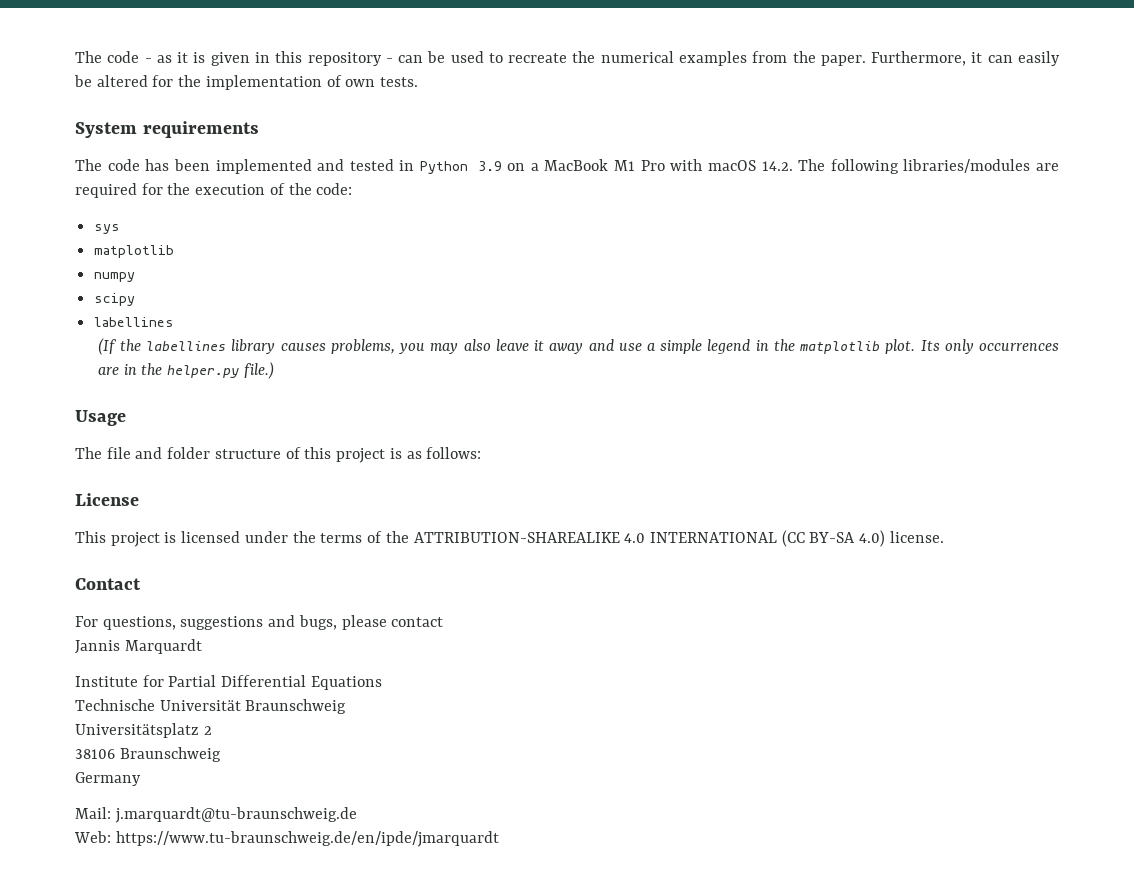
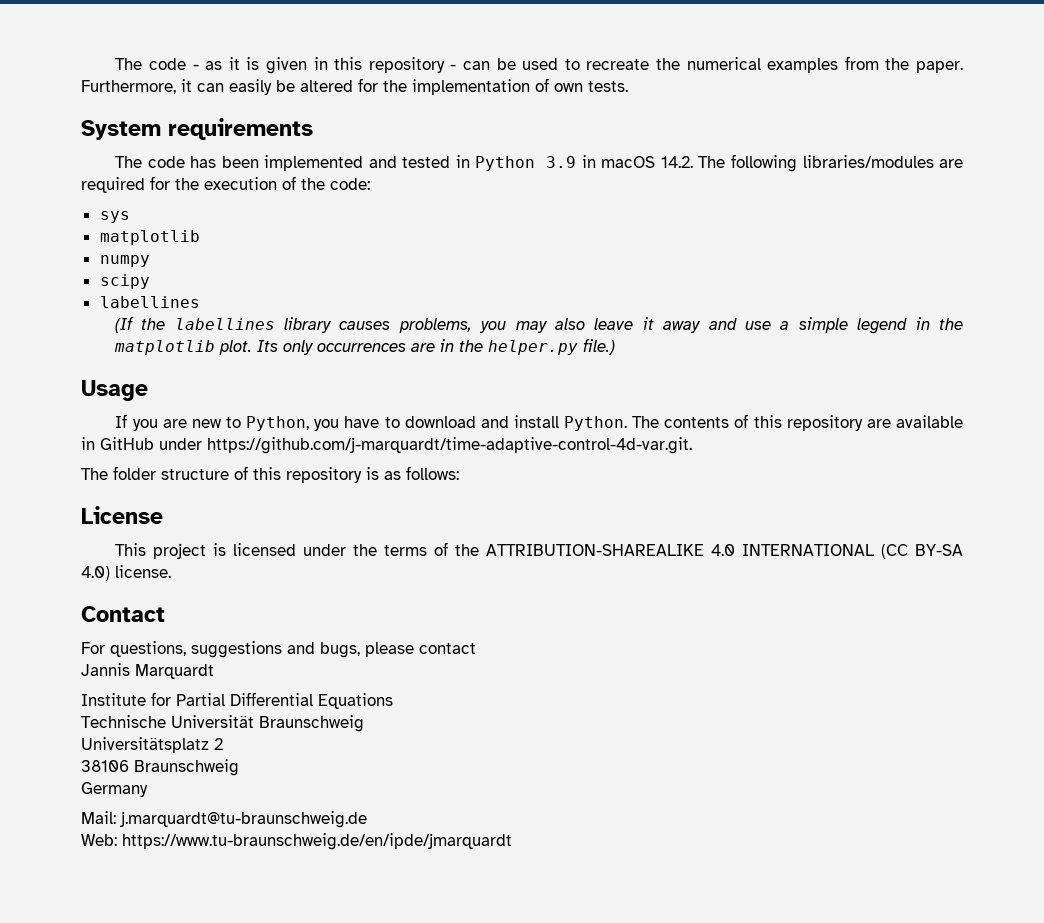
[507,159,703,171] on a MacBook M1 Pro with -> [581,155,596,168] in
[75,447,163,459] The file and -> [115,414,964,431] [81,437,692,454] [81,468,108,480] If you are new to Python, you have to download and install Python. The contents of this repository are available in GitHub under https://github.com/j-marquardt/time-adaptive-control-4d-var.git. // The
[336,448,386,463] project -> [286,467,362,483] repository

